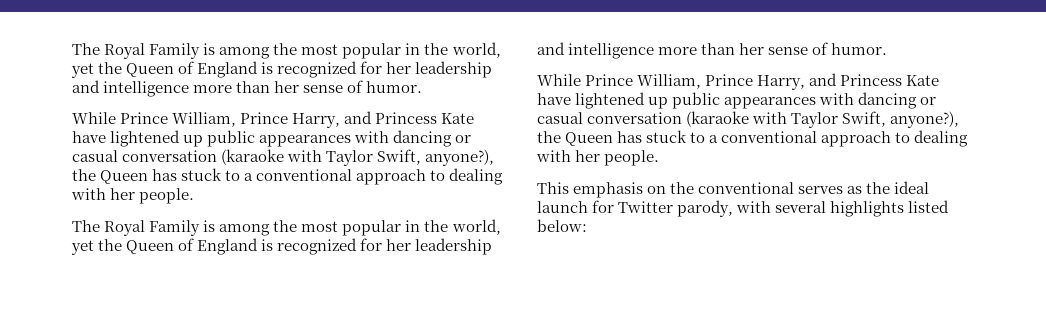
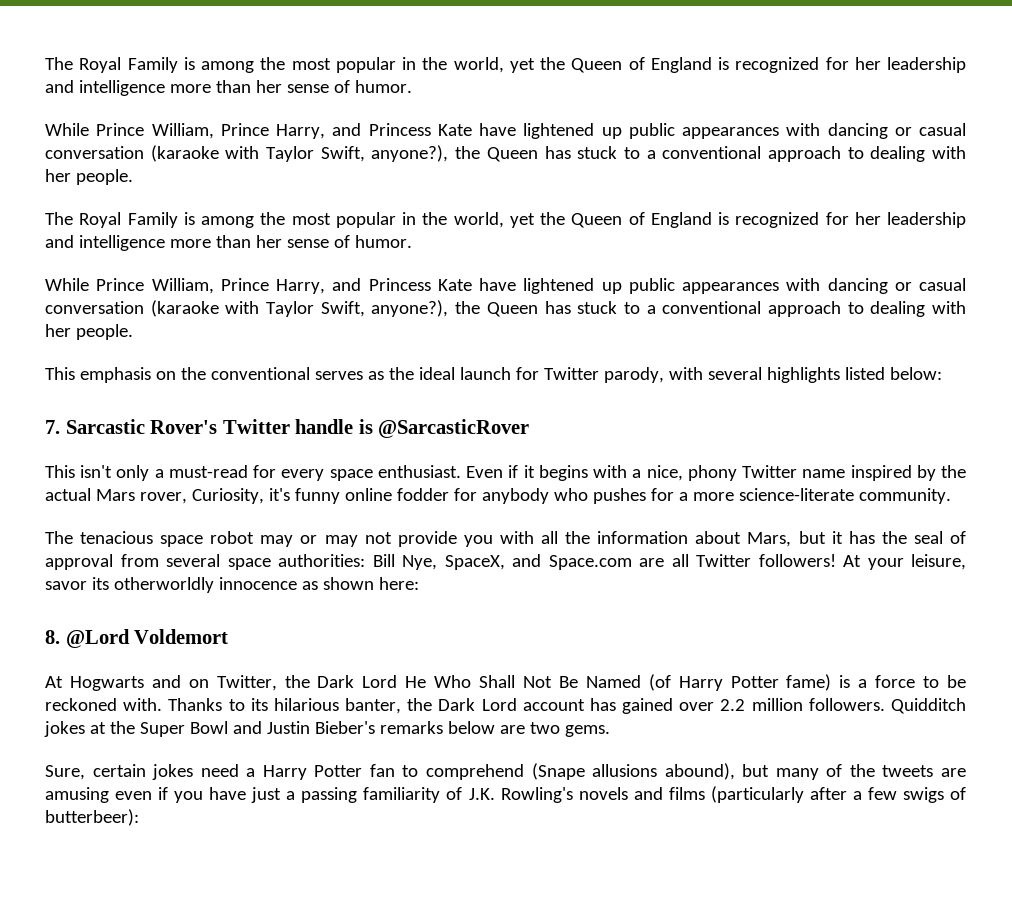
(587, 225) none -> [45,419,530,438] [45,465,966,481] [45,488,951,504] [45,531,966,547] [45,554,966,570] [45,577,419,593] [45,629,229,648] [45,674,966,691] [45,698,966,714] [44,721,610,737] [45,763,966,780] [45,786,966,803] [45,809,139,826] // 7. Sarcastic Rover's Twitter handle is @SarcasticRover // This isn't only a must-read for every space enthusiast. Even if it begins with a nice, phony Twitter name inspired by the actual Mars rover, Curiosity, it's funny online fodder for anybody who pushes for a more science-literate community. // The tenacious space robot may or may not provide you with all the information about Mars, but it has the seal of approval from several space authorities: Bill Nye, SpaceX, and Space.com are all Twitter followers! At your leisure, savor its otherworldly innocence as shown here: // 8. @Lord Voldemort // At Hogwarts and on Twitter, the Dark Lord He Who Shall Not Be Named (of Harry Potter fame) is a force to be reckoned with. Thanks to its hilarious banter, the Dark Lord account has gained over 2.2 million followers. Quidditch jokes at the Super Bowl and Justin Bieber's remarks below are two gems. // Sure, certain jokes need a Harry Potter fan to comprehend (Snape allusions abound), but many of the tweets are amusing even if you have just a passing familiarity of J.K. Rowling's novels and films (particularly after a few swigs of butterbeer):

